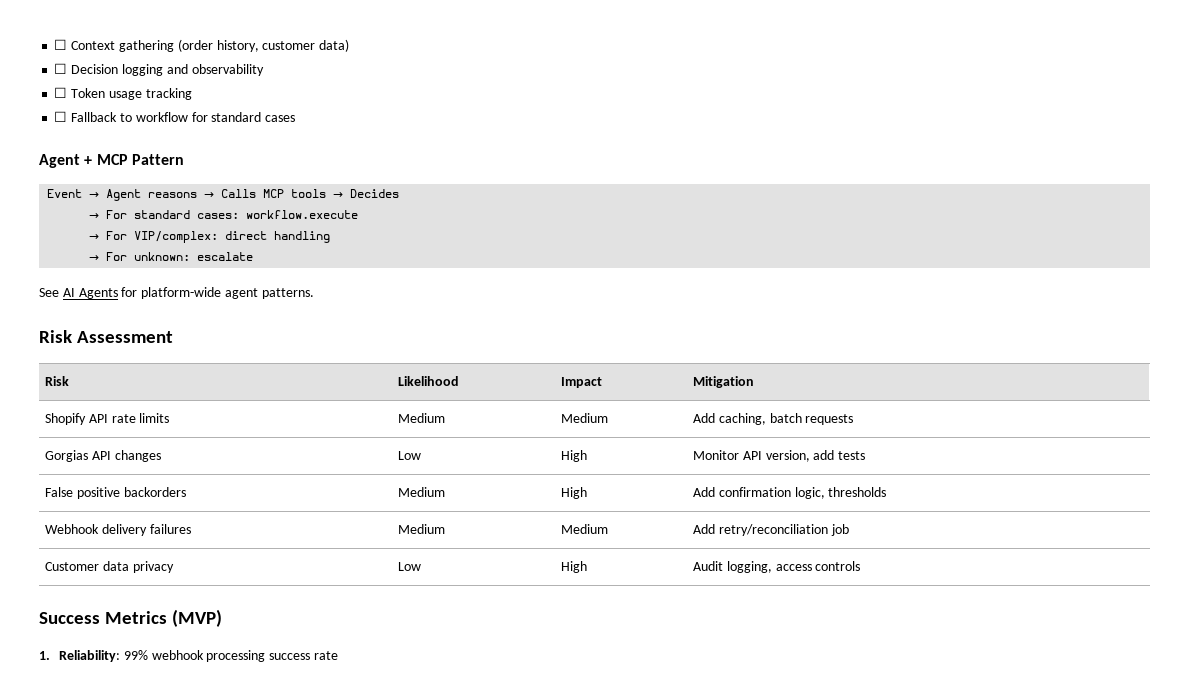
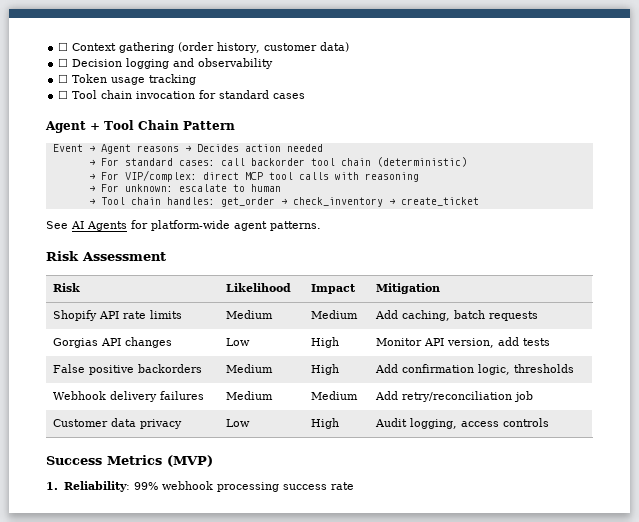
[71,112,188,122] Fallback to workflow -> [72,90,196,99] Tool chain invocation
[96,154,128,165] MCP -> [104,120,179,130] Tool Chain
[221,189,344,198] Calls MCP tools → -> (191, 148) none
(400, 193) none -> [244,144,323,152] action needed
[246,210,359,219] workflow.execute -> [220,157,467,167] call backorder tool chain (deterministic)
[274,231,331,243] handling -> [244,172,419,182] MCP tool calls with reasoning
(254, 256) none -> [232,184,281,192] [88,197,479,207] to human // → Tool chain handles: get_order → check_inventory → create_ticket

